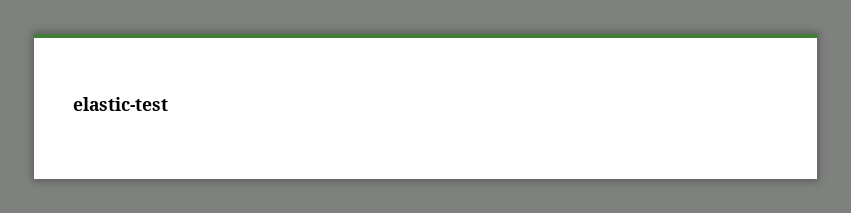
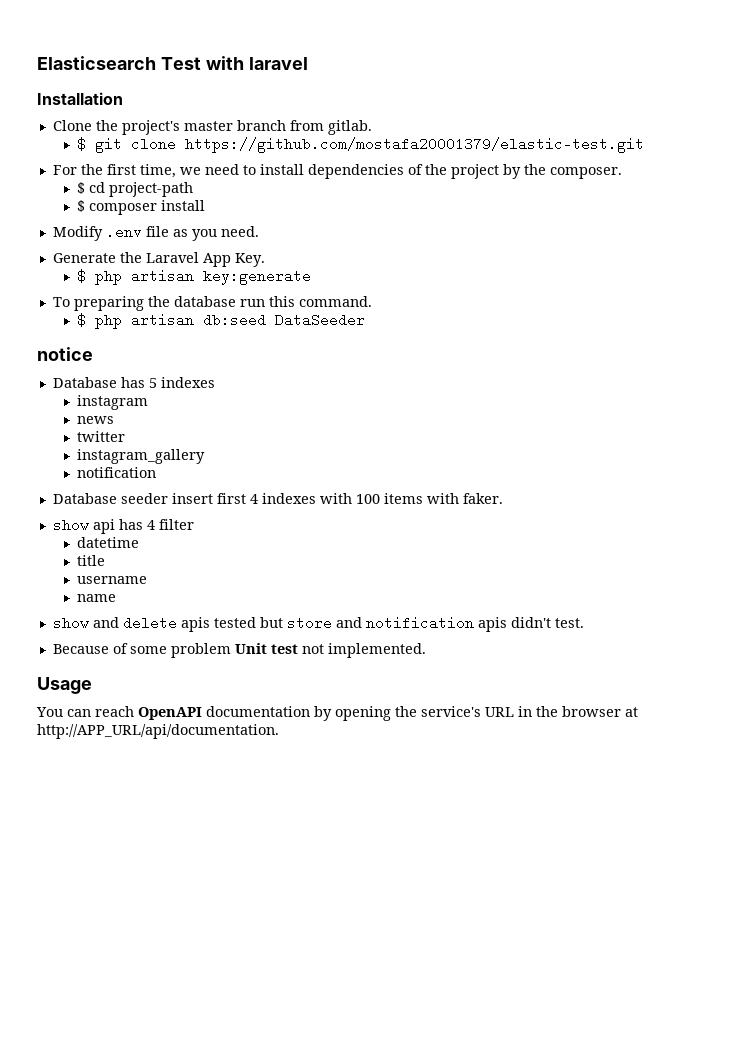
[73,97,168,111] elastic-test -> [37,56,308,70] [37,92,123,105] [52,120,372,135] [76,137,644,153] [52,164,622,179] [76,182,193,197] [76,200,205,215] [52,225,259,241] [52,252,265,267] [76,269,311,285] [52,296,372,311] [76,313,365,329] [37,347,93,361] [52,377,215,388] [76,395,148,410] [76,416,114,424] [76,431,125,442] [76,449,205,464] [76,467,156,478] [52,493,503,504] [52,519,194,534] [76,537,139,548] [76,555,105,566] [76,576,147,584] [76,594,116,602] [52,616,584,632] [52,643,426,658] [37,677,92,694] [36,706,638,721] [37,724,279,739] Elasticsearch Test with laravel // Installation // Clone the project's master branch from gitlab. // $ git clone https://github.com/mostafa20001379/elastic-test.git // For the first time, we need to install dependencies of the project by the composer. // $ cd project-path // $ composer install // Modify .env file as you need. // Generate the Laravel App Key. // $ php artisan key:generate // To preparing the database run this command. // $ php artisan db:seed DataSeeder // notice // Database has 5 indexes // instagram // news // twitter // instagram_gallery // notification // Database seeder insert first 4 indexes with 100 items with faker. // show api has 4 filter // datetime // title // username // name // show and delete apis tested but store and notification apis didn't test. // Because of some problem Unit test not implemented. // Usage // You can reach OpenAPI documentation by opening the service's URL in the browser at http://APP_URL/api/documentation.

